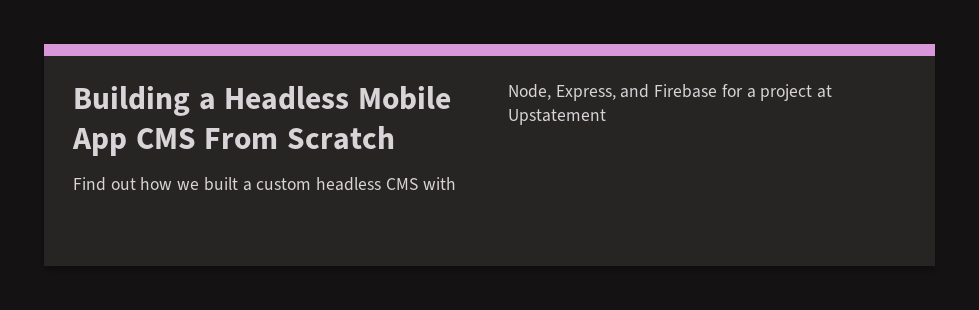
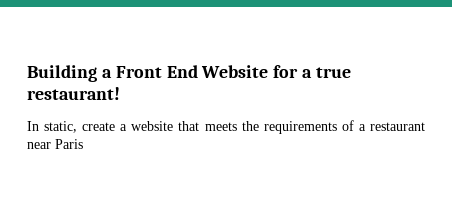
[224,86,451,110] [72,126,395,156] [73,177,456,191] [508,84,833,101] [508,109,606,125] Headless Mobile App CMS From Scratch // Find out how we built a custom headless CMS with Node, Express, and Firebase for a project at Upstatement -> [115,65,352,78] [27,87,120,100] [27,120,425,134] [27,139,83,149] Front End Website for a true restaurant! // In static, create a website that meets the requirements of a restaurant near Paris

